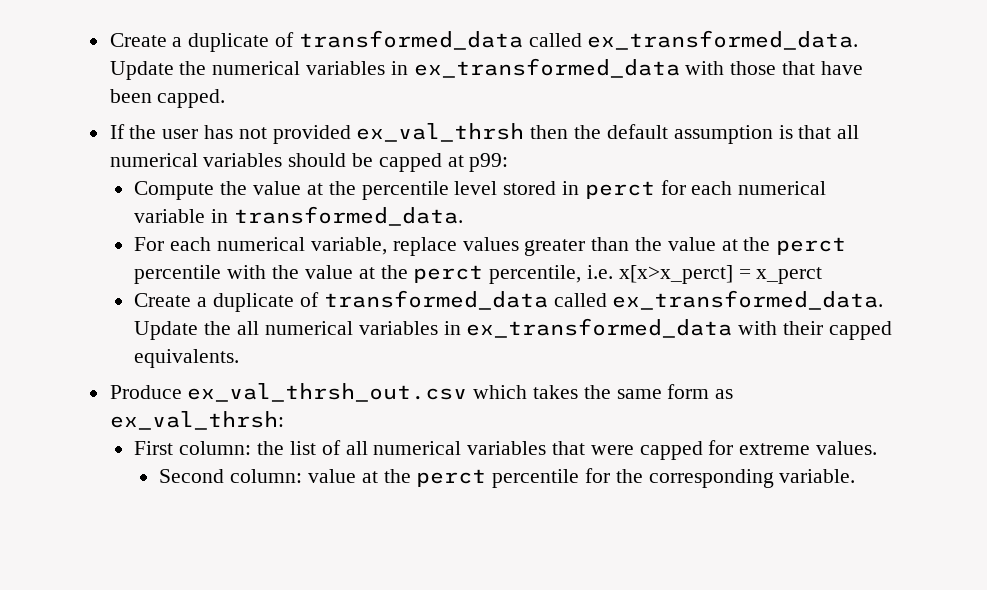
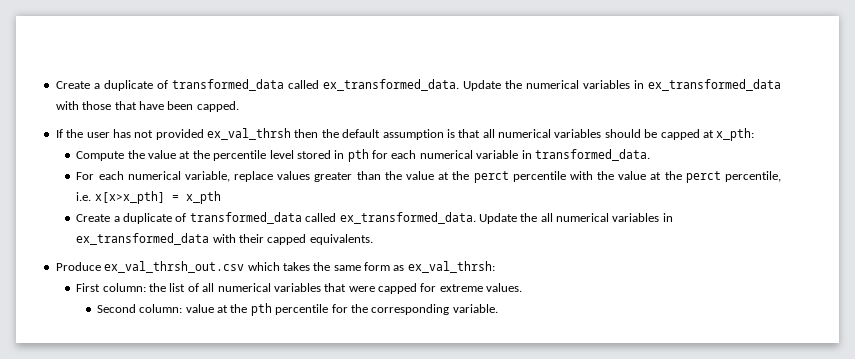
[469,153,509,172] p99: -> [716,128,755,141] x_pth:
[584,181,655,199] perct -> [347,149,369,162] pth
[618,265,823,284] x[x>x_perct] = x_perct -> [94,191,221,204] x[x>x_pth] = x_pth
[416,469,487,487] perct -> [250,303,272,316] pth

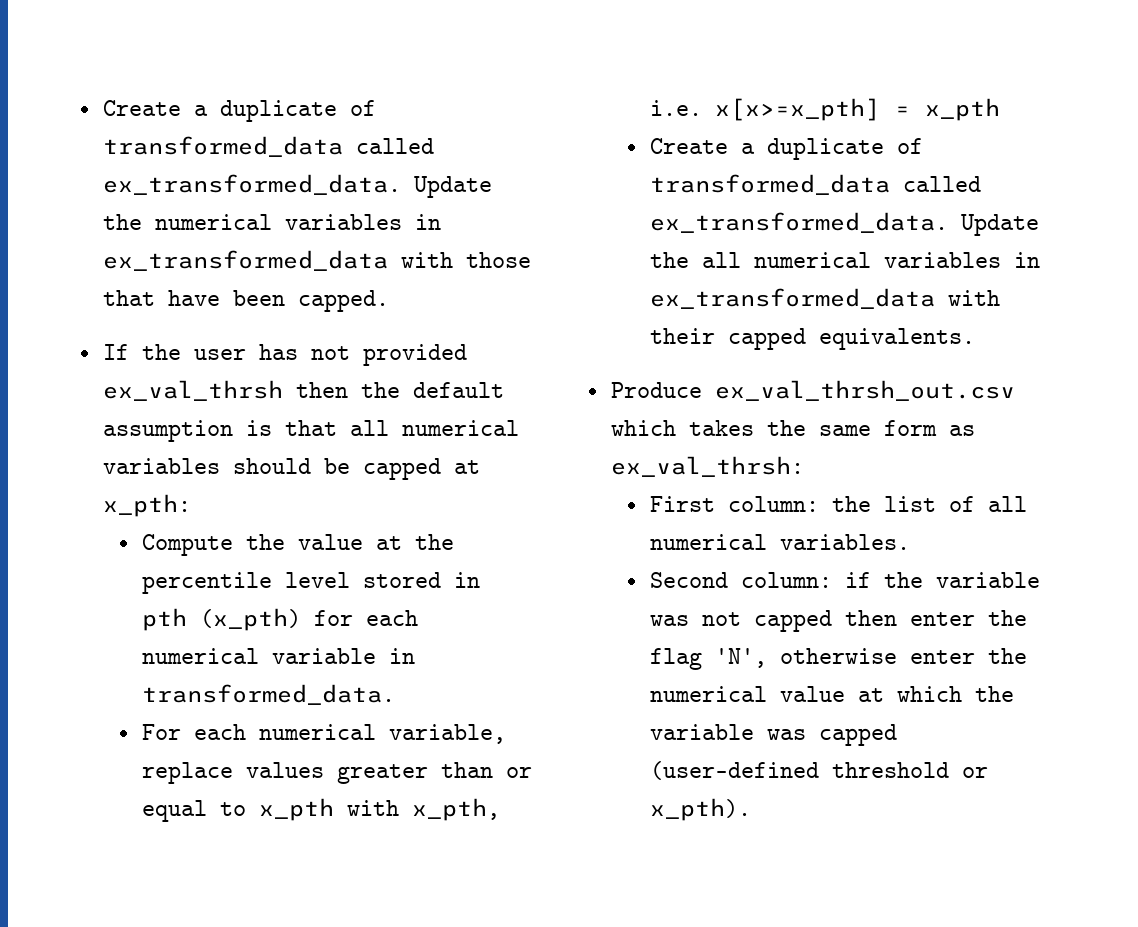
(369, 155) none -> [199,608,301,631] (x_pth)
[384,171,781,183] [76,191,165,204] the value at the perct percentile with the value at the perct percentile, i.e. x[x>x_pth] -> [505,767,532,778] [141,798,500,822] [649,98,880,121] or equal to x_pth with x_pth, i.e. x[x>=x_pth]
[273,283,523,294] [96,303,498,316] variables that were capped for extreme values. // Second column: value at the pth percentile for the corresponding variable. -> [779,534,910,550] [649,572,1040,588] [649,610,1027,632] [649,648,1027,670] [649,686,1014,702] [649,724,897,746] [649,761,988,780] [649,798,751,821] variables. // Second column: if the variable was not capped then enter the flag 'N', otherwise enter the numerical value at which the variable was capped (user-defined threshold or x_pth).

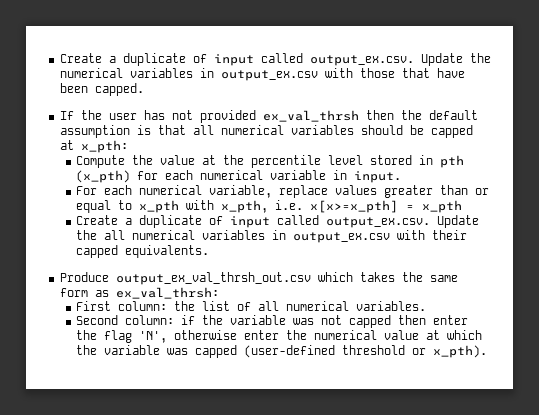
[102,100,376,122] [102,136,434,157] [102,174,401,195] Create a duplicate of transformed_data called ex_transformed_data. -> [59,53,414,66] Create a duplicate of input called output_ex.csv.
[102,250,388,271] ex_transformed_data -> [220,70,318,81] output_ex.csv
[141,684,395,705] transformed_data. -> [353,171,401,183] input.
[649,174,981,195] [649,212,948,233] transformed_data called ex_transformed_data. -> [229,215,430,228] input called output_ex.csv.
[649,288,935,309] ex_transformed_data -> [292,232,390,243] output_ex.csv
[714,380,1015,401] ex_val_thrsh_out.csv -> [115,272,311,285] output_ex_val_thrsh_out.csv

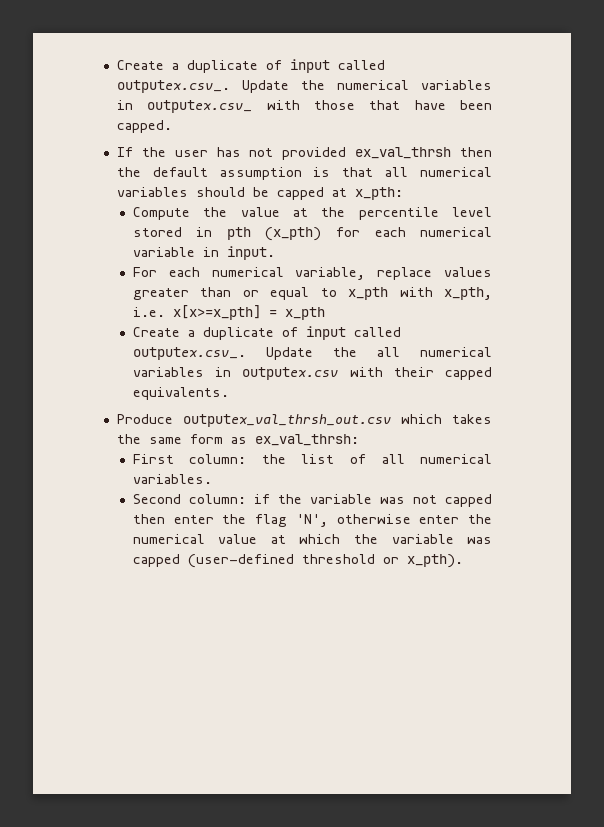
[59,53,414,66] Create a duplicate of input called output_ex.csv. -> [116,59,385,73] [116,80,230,93] Create a duplicate of input called outputex.csv_.
[220,70,318,81] output_ex.csv -> [147,100,253,113] outputex.csv_
[325,217,430,228] output_ex.csv. -> [132,347,246,360] outputex.csv_.
[292,232,390,243] output_ex.csv -> [242,367,339,380] outputex.csv
[115,272,311,285] output_ex_val_thrsh_out.csv -> [182,414,391,427] outputex_val_thrsh_out.csv

